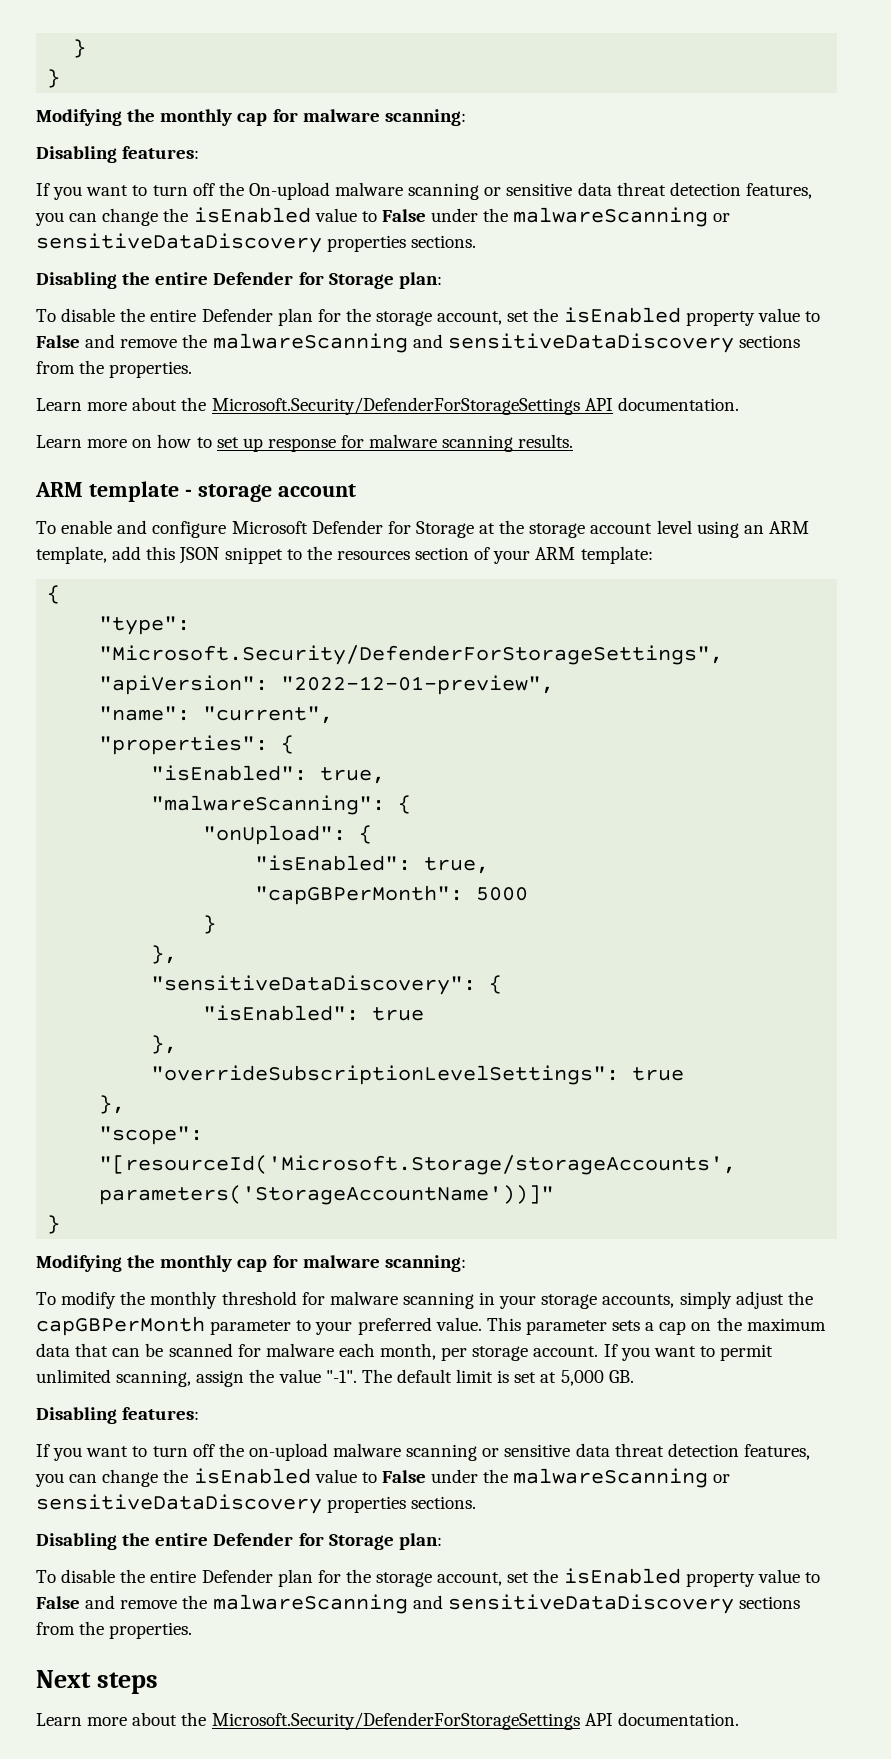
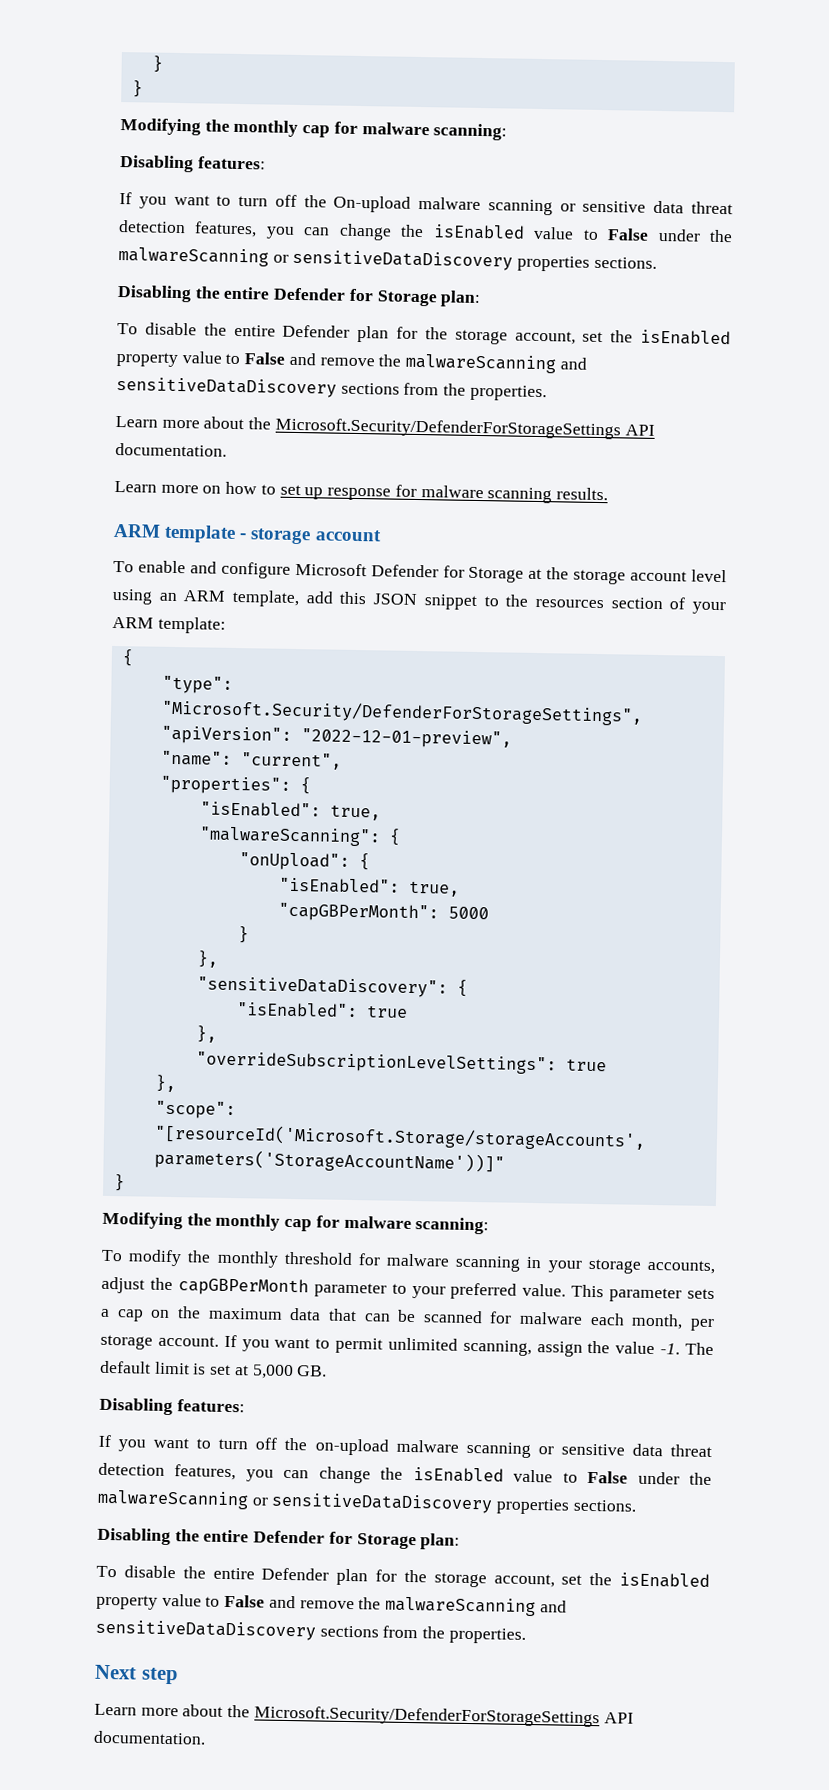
[679,1291,732,1309] simply -> (715, 1267) none
[325,1370,357,1383] "-1". -> [660,1343,681,1355] -1.
[96,1672,158,1694] steps -> [140,1667,178,1685] step

